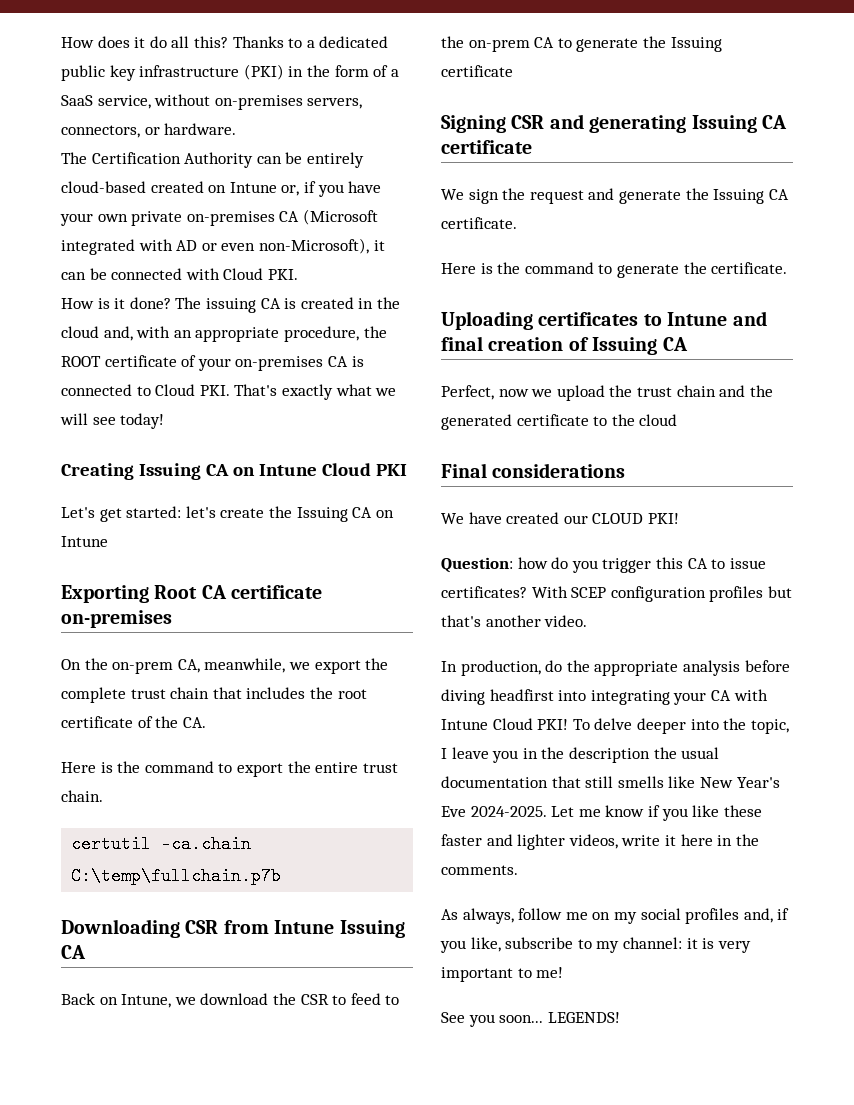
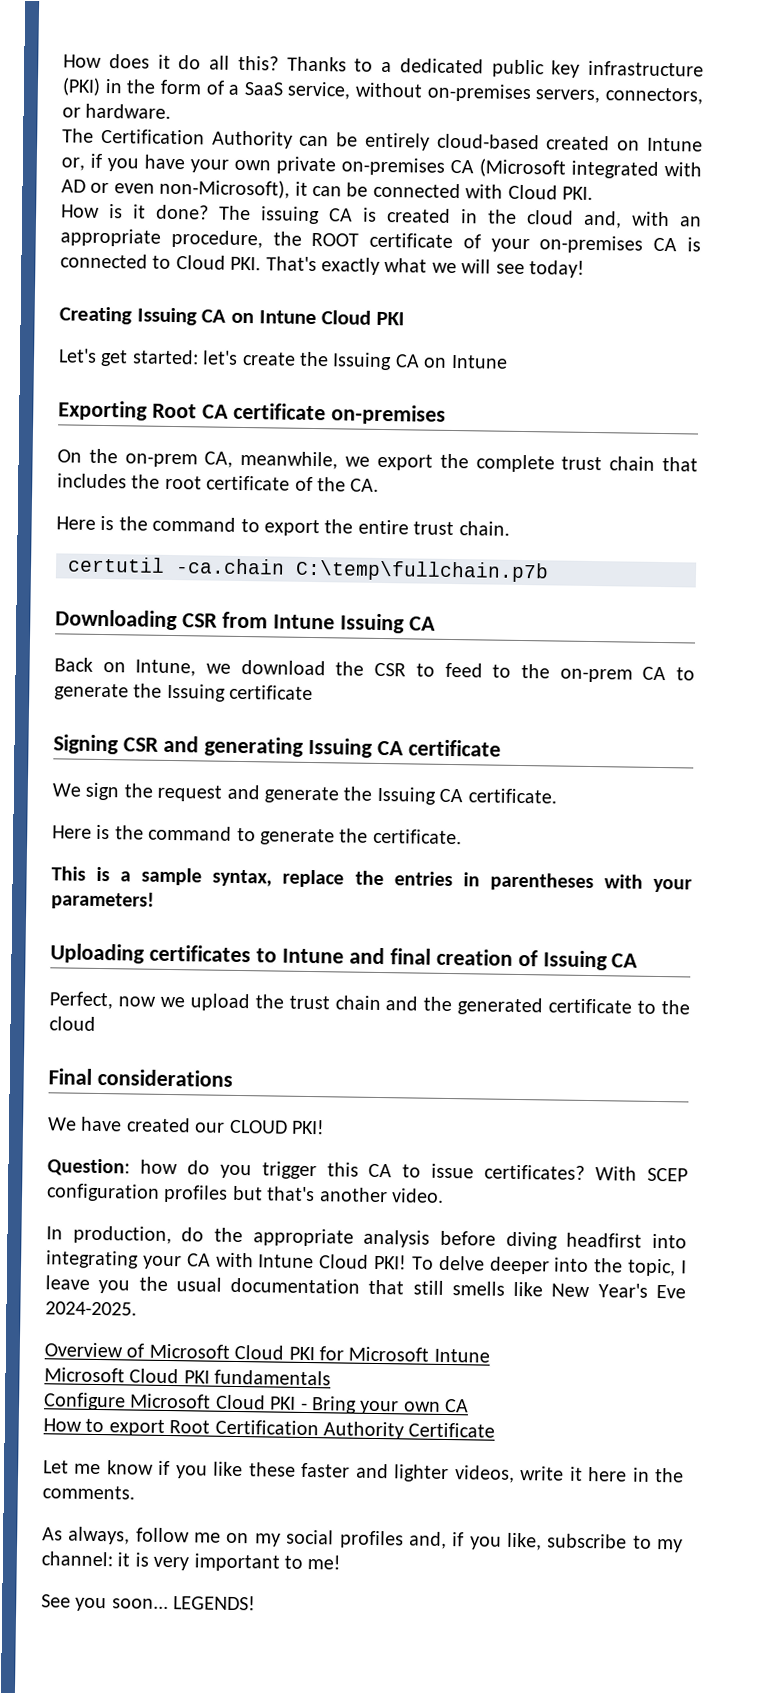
(788, 268) none -> [51,866,693,893] [51,891,155,910] // This is a sample syntax, replace the entries in parentheses with your parameters!
[522,747,650,763] in the description -> (131, 1287) none
(547, 811) none -> [44,1342,490,1363] [44,1367,332,1386] [43,1392,470,1415] [43,1418,496,1440] // Overview of Microsoft Cloud PKI for Microsoft Intune // Microsoft Cloud PKI fundamentals // Configure Microsoft Cloud PKI - Bring your own CA // How to export Root Certification Authority Certificate //

